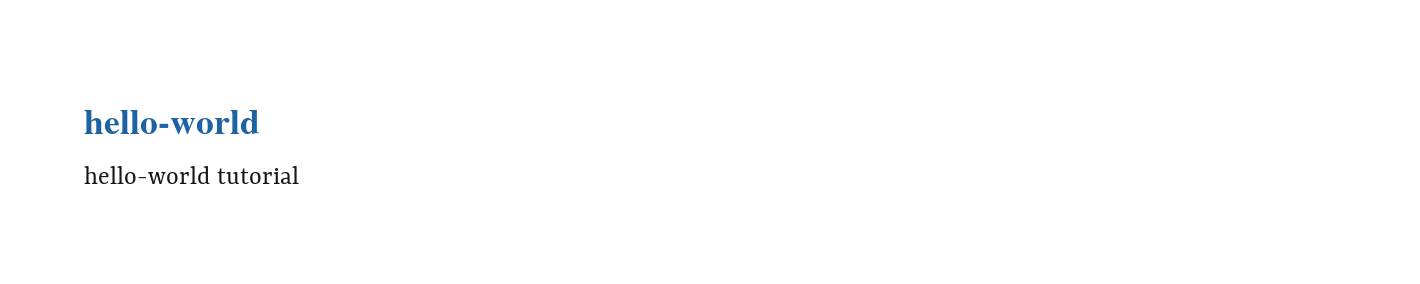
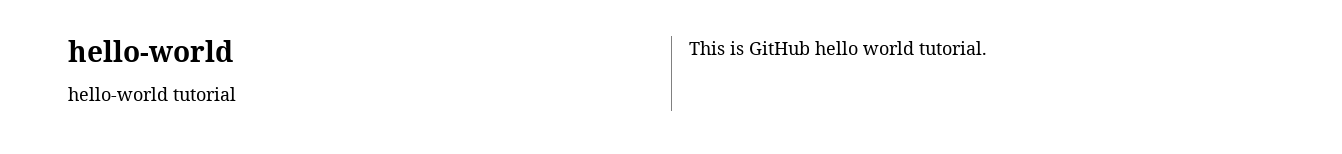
(300, 175) none -> [689,41,987,55] // This is GitHub hello world tutorial.

